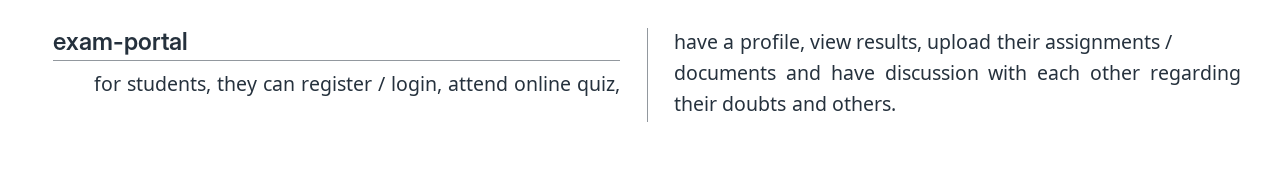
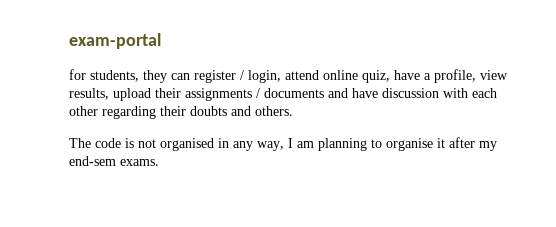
(896, 103) none -> [69,137,497,151] [69,156,159,166] // The code is not organised in any way, I am planning to organise it after my end-sem exams.

